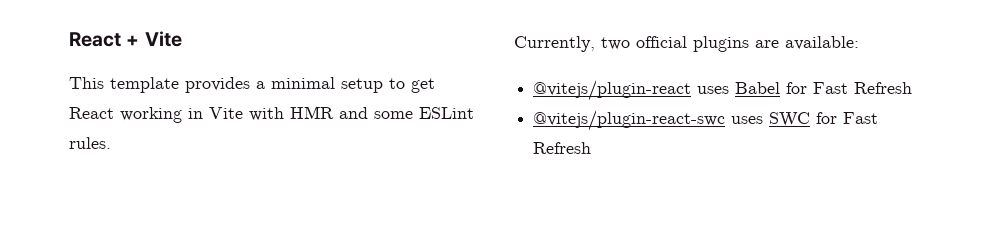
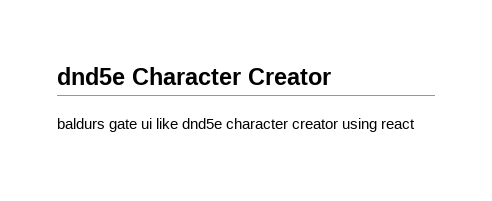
[69,31,182,47] [69,77,435,93] [69,106,474,123] [69,137,111,149] [514,36,859,52] [533,80,913,101] [533,110,879,131] [533,142,592,154] React + Vite // This template provides a minimal setup to get React working in Vite with HMR and some ESLint rules. // Currently, two official plugins are available: // @vitejs/plugin-react uses Babel for Fast Refresh // @vitejs/plugin-react-swc uses SWC for Fast Refresh -> [57,67,331,85] [57,118,416,132] dnd5e Character Creator // baldurs gate ui like dnd5e character creator using react

